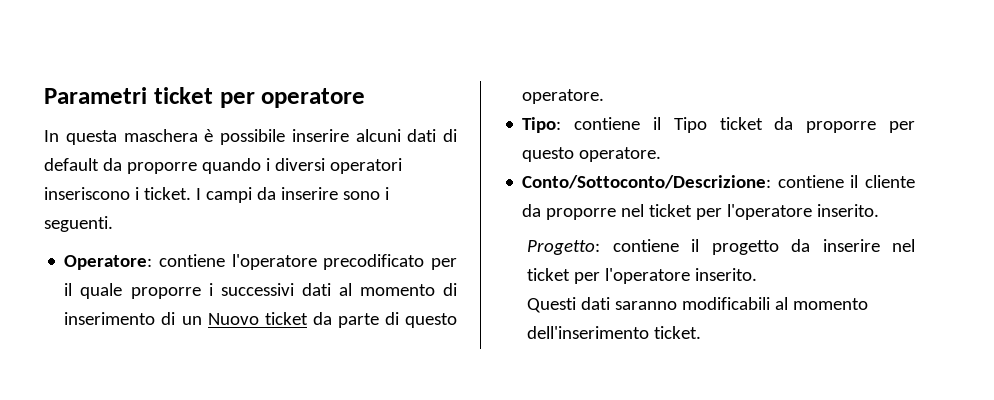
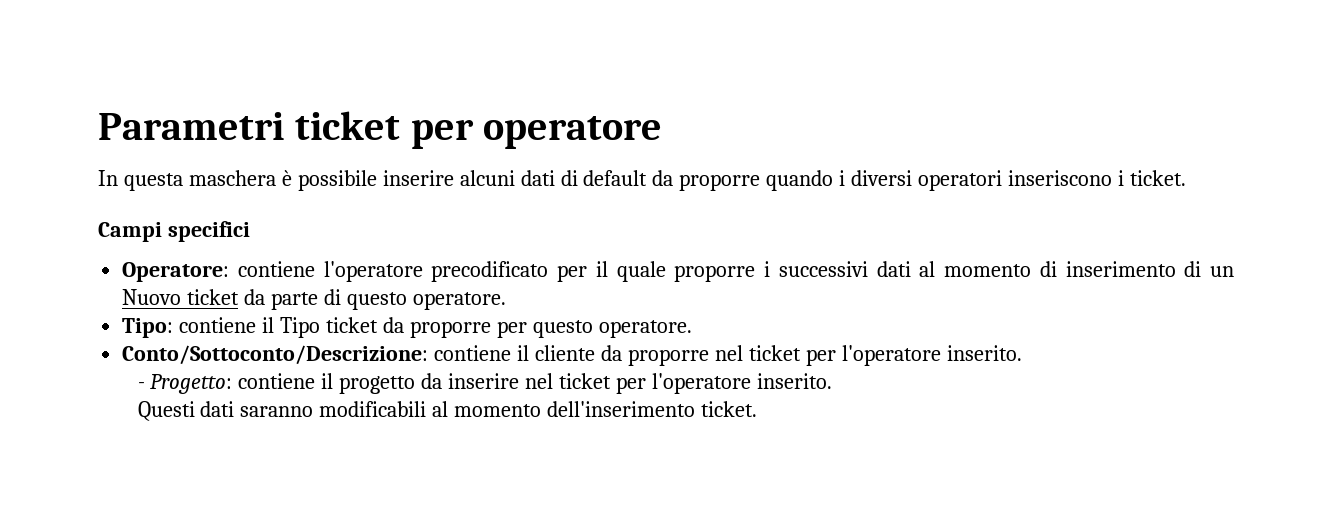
[195,187,389,203] [44,216,113,232] I campi da inserire sono i seguenti. -> [98,221,250,242] // Campi specifici
(880, 210) none -> [137,382,145,389] -

